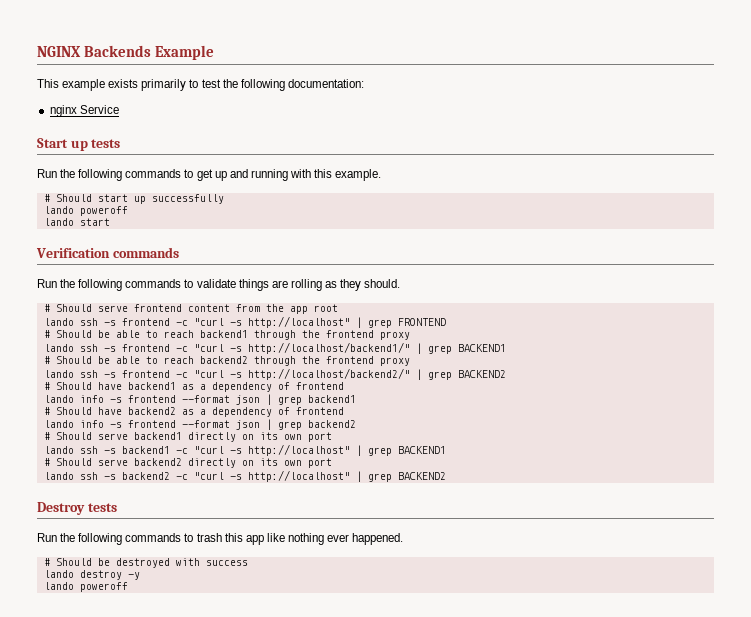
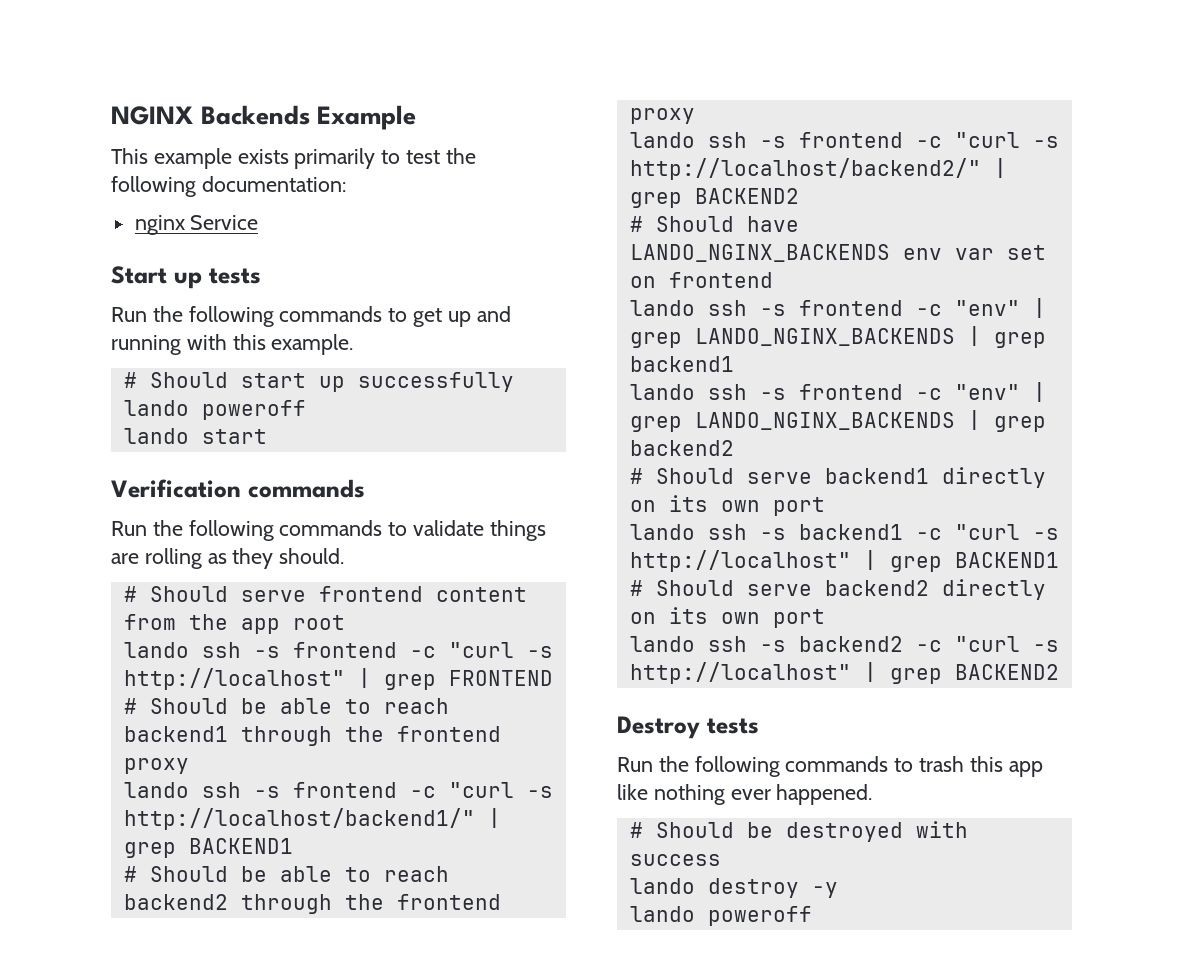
[127,382,344,392] [43,394,356,405] [43,407,344,417] [43,420,260,430] backend1 as a dependency of frontend // lando info -s frontend --format json | grep backend1 // # Should have backend2 as a dependency of frontend // lando info -s frontend --format json -> [629,244,1046,262] [629,272,773,288] [629,298,1046,318] [629,326,1046,348] [629,356,734,372] [629,382,1046,402] [629,412,955,432] LANDO_NGINX_BACKENDS env var set on frontend // lando ssh -s frontend -c "env" | grep LANDO_NGINX_BACKENDS | grep backend1 // lando ssh -s frontend -c "env" | grep LANDO_NGINX_BACKENDS

